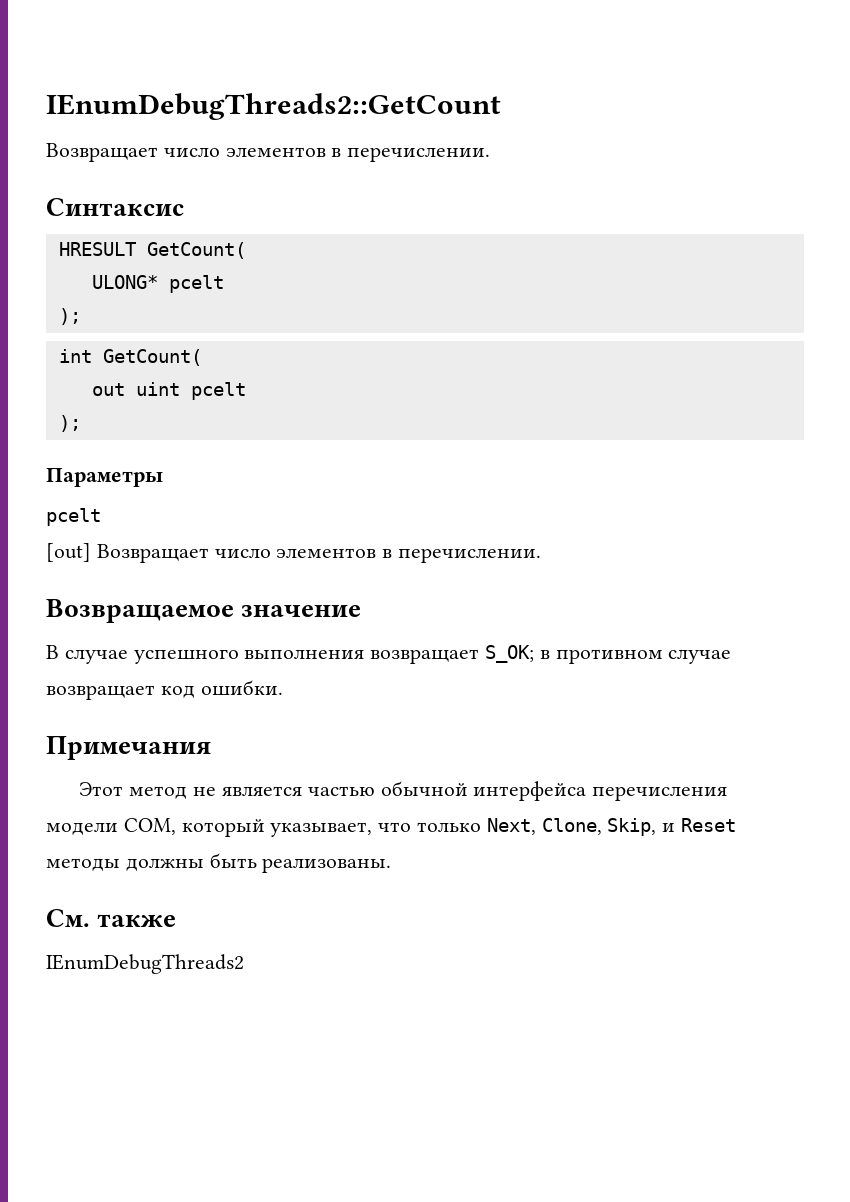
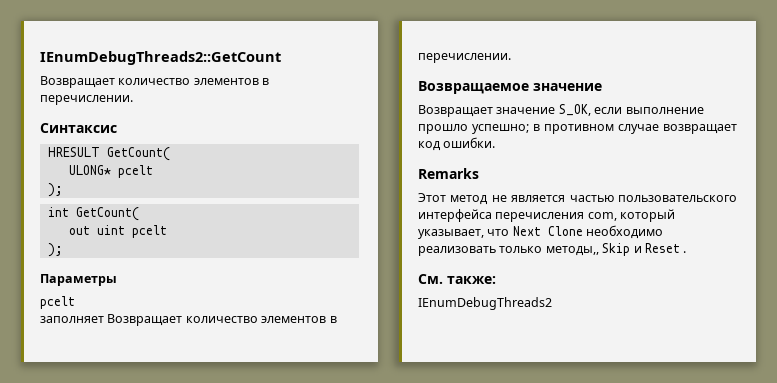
[163,147,220,157] число -> [118,78,191,85] количество
[46,543,271,563] [out] Возвращает число -> [40,314,258,326] заполняет Возвращает количество
[46,645,535,664] В случае успешного выполнения возвращает S_OK; -> [418,104,704,117] [418,124,529,134] Возвращает значение S_OK, если выполнение прошло успешно;
[46,736,211,760] Примечания -> [418,168,479,179] Remarks
[380,781,468,796] обычной -> [618,195,737,202] пользовательского
[46,818,176,835] модели COM, -> [587,212,617,221] com,
[417,818,737,836] [46,853,392,873] только Next, Clone, Skip, и Reset методы должны быть реализованы. -> [512,225,664,239] [418,243,687,256] Next Clone необходимо реализовать только методы,, Skip и Reset .
[97,914,177,927] также -> [447,276,496,284] также:

